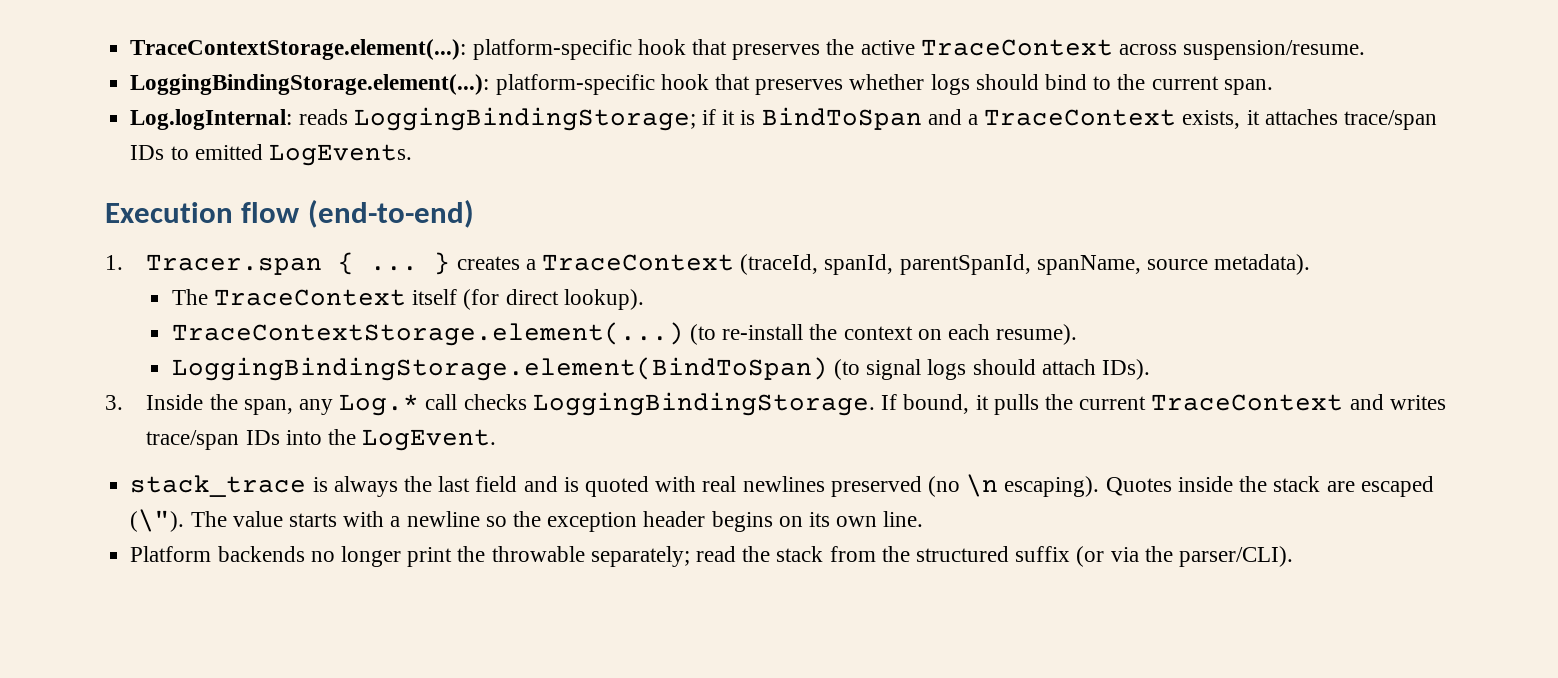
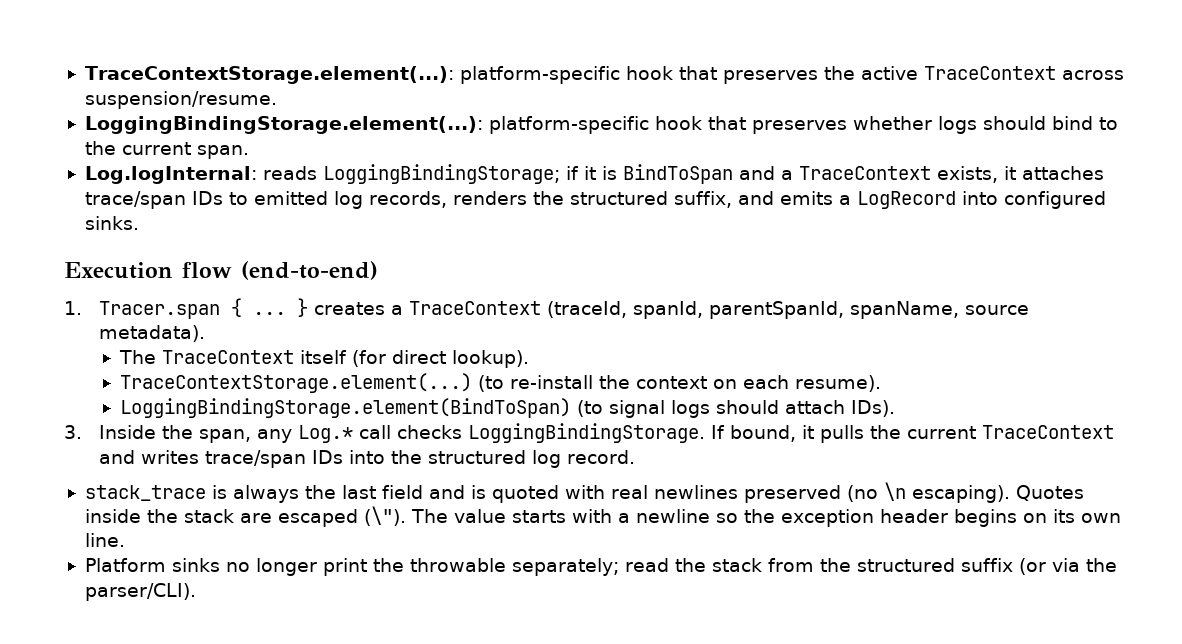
[268,144,412,166] LogEvents. -> [333,191,1106,209] [84,216,139,230] log records, renders the structured suffix, and emits a LogRecord into configured sinks.
[362,429,497,451] LogEvent. -> [427,450,635,468] structured log record.
[217,546,305,562] backends -> [171,558,220,572] sinks

